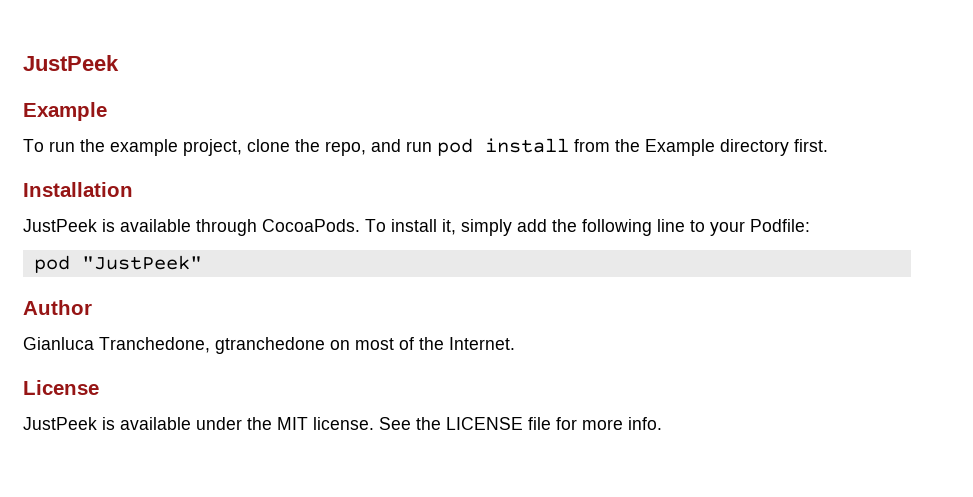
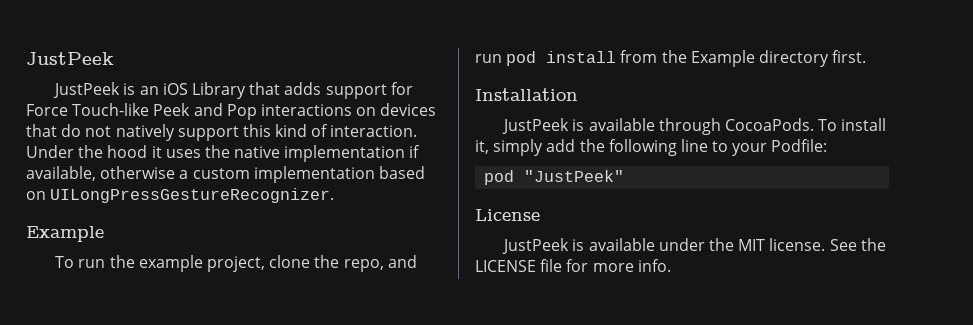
[23,55,119,71] JustPeek -> [26,52,114,65] [53,82,413,99] [26,103,437,120] [26,124,418,141] [26,145,421,162] [26,166,425,183] [26,188,335,203] JustPeek // JustPeek is an iOS Library that adds support for Force Touch-like Peek and Pop interactions on devices that do not natively support this kind of interaction. Under the hood it uses the native implementation if available, otherwise a custom implementation based on UILongPressGestureRecognizer.
[23,300,92,315] [23,337,515,354] // Author // Gianluca Tranchedone, gtranchedone on most of the Internet. -> (625, 176) none

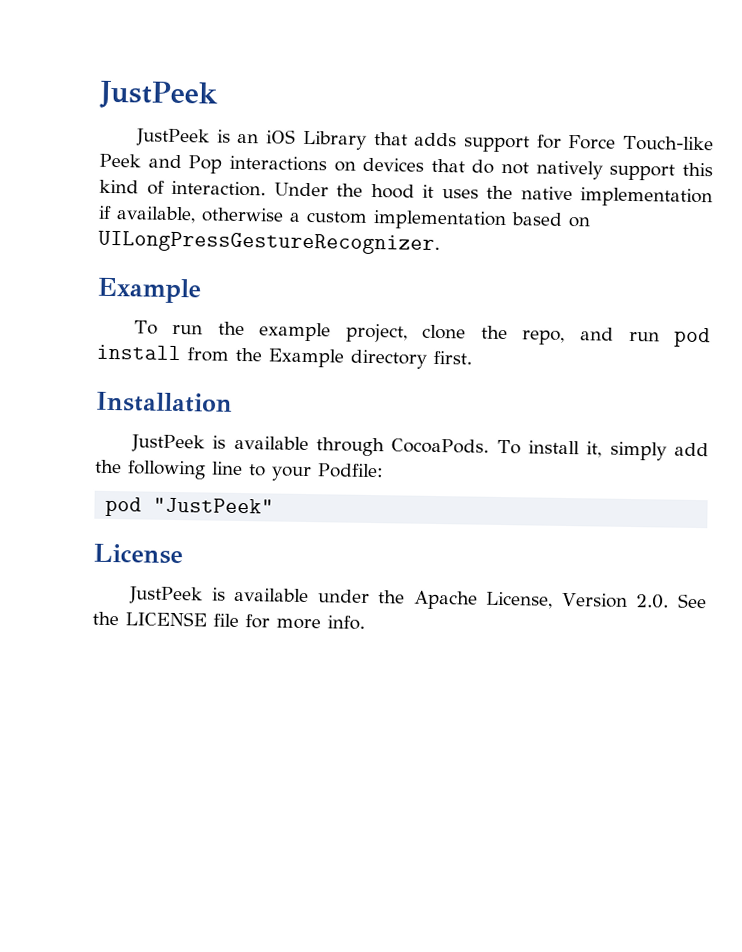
[738,238,826,251] MIT license. -> [412,590,670,610] Apache License, Version 2.0.

